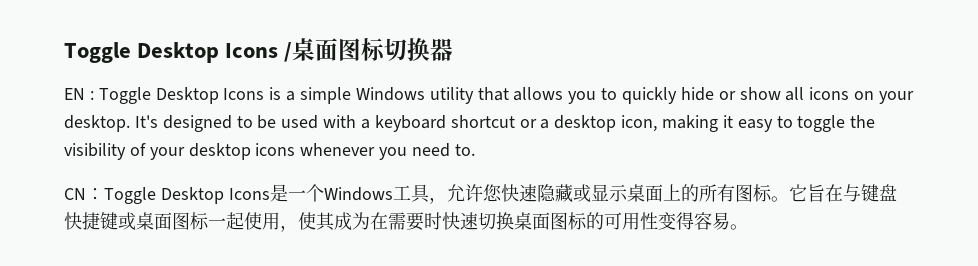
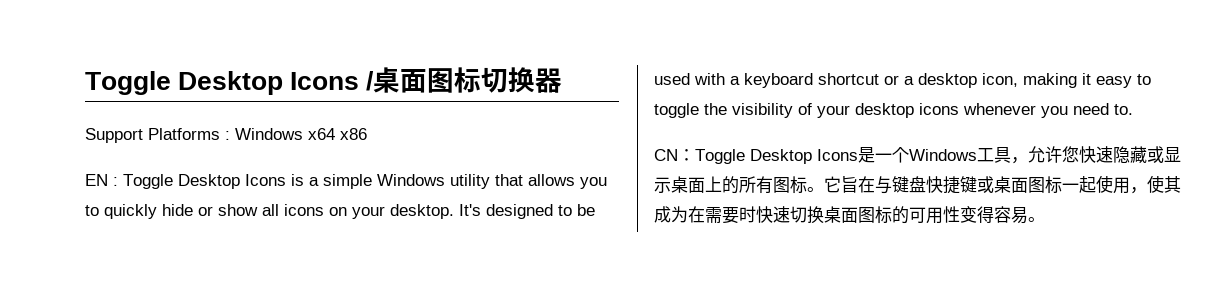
(454, 49) none -> [85,128,367,143] // Support Platforms : Windows x64 x86

